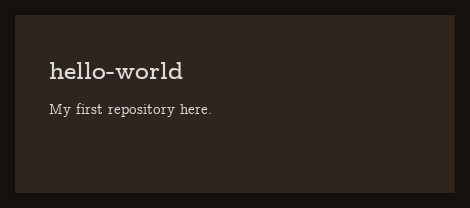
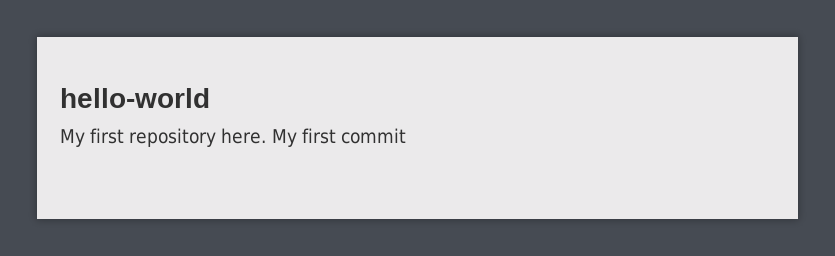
(212, 109) none -> [271,128,406,147] My first commit

